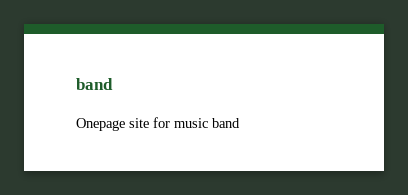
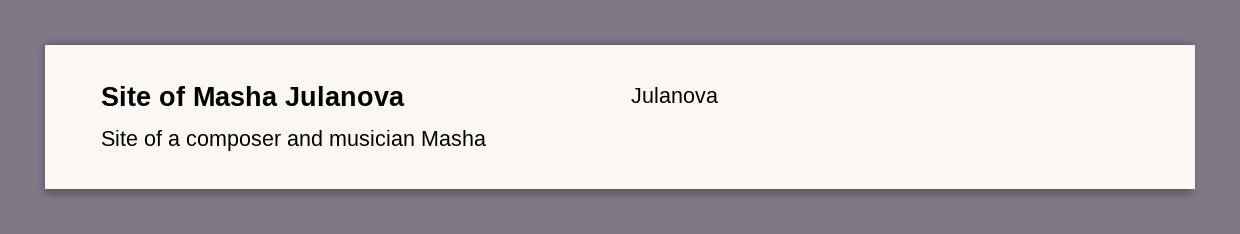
[76,78,113,90] [76,117,240,131] band // Onepage site for music band -> [101,86,405,106] [101,130,486,151] [631,87,718,103] Site of Masha Julanova // Site of a composer and musician Masha Julanova

